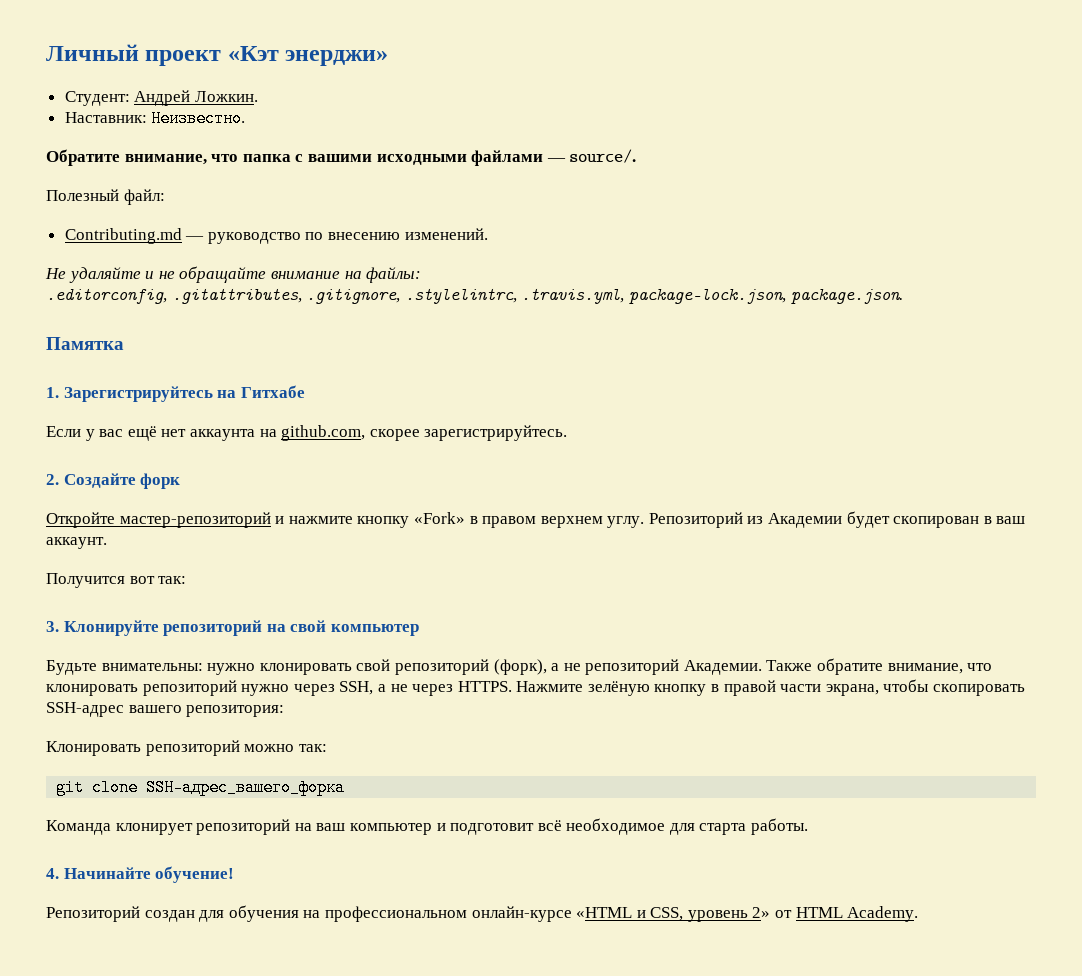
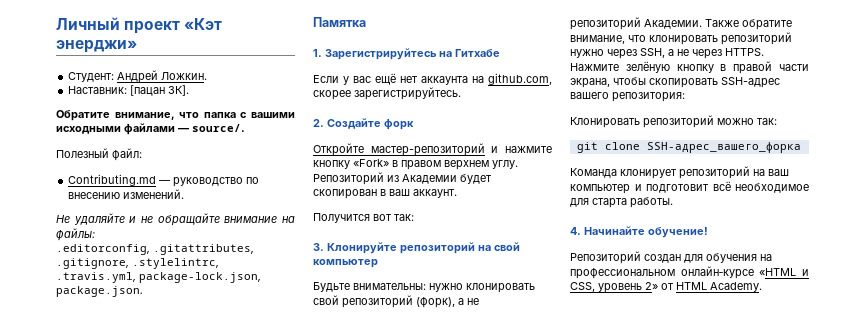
[151,111,246,127] Неизвестно. -> [130,85,190,96] [пацан ЗК].

